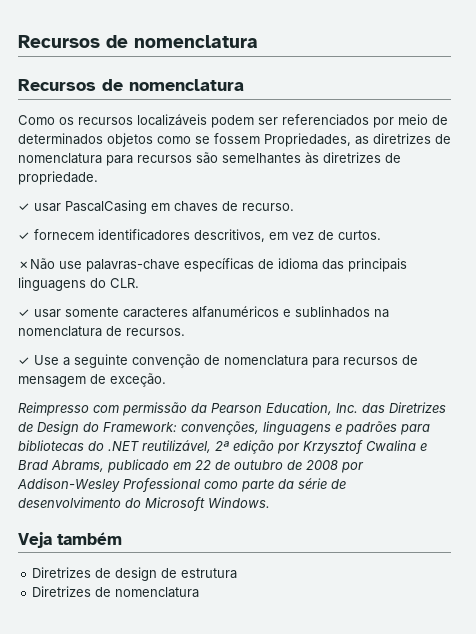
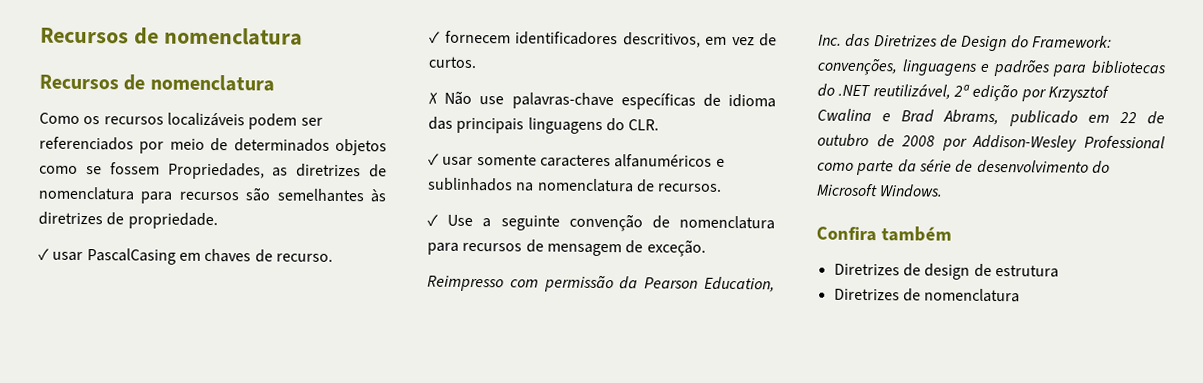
[18,258,55,270] ✗Não -> [428,90,473,106] ✗ Não
[18,532,52,548] Veja -> [816,226,877,242] Confira

